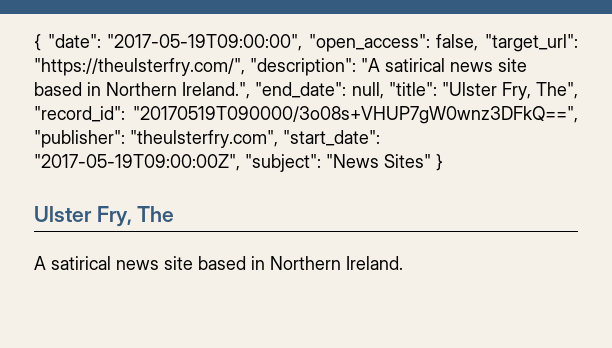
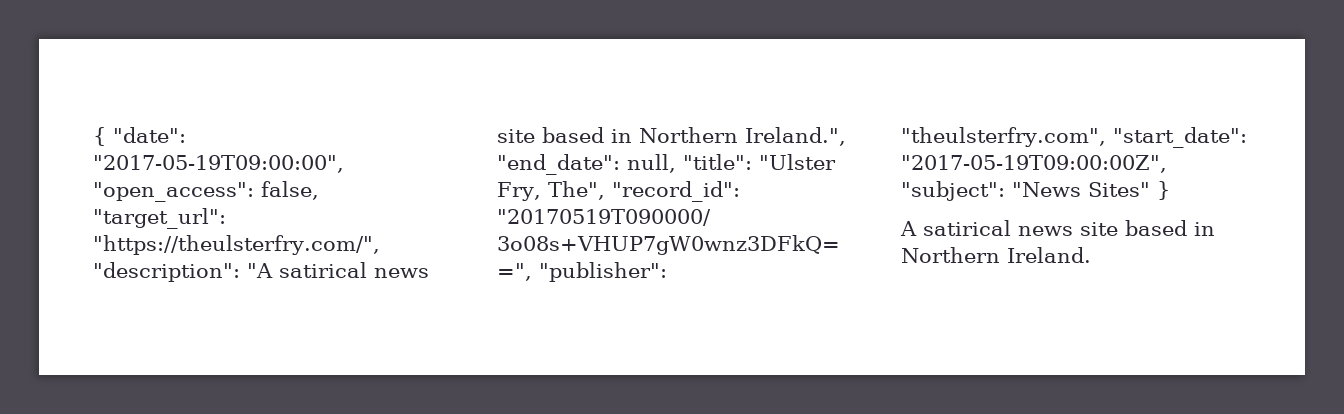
[34,206,175,227] // Ulster Fry, The -> (1170, 190) none

